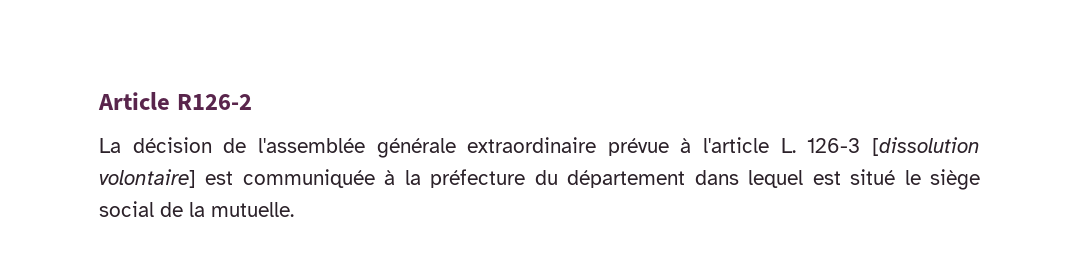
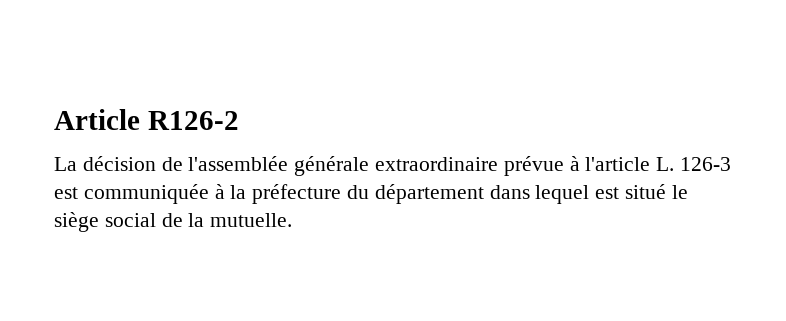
[871,137,980,156] [99,169,196,188] [dissolution volontaire] -> (732, 164) none

